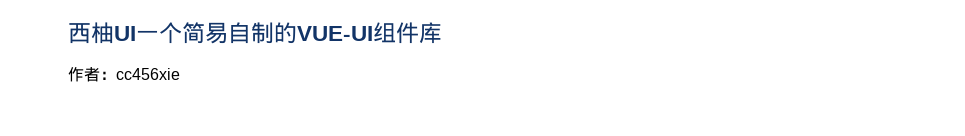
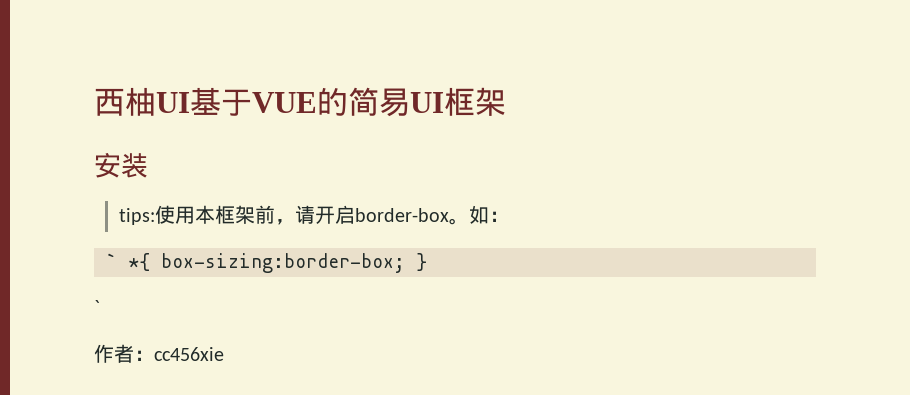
[136,22,442,44] 一个简易自制的VUE-UI组件库 -> [190,87,506,117] [94,152,148,178] [119,205,510,225] [106,253,427,273] [94,300,100,314] 基于VUE的简易UI框架 // 安装 // tips:使用本框架前，请开启border-box。如： // ` *{ box-sizing:border-box; } // `

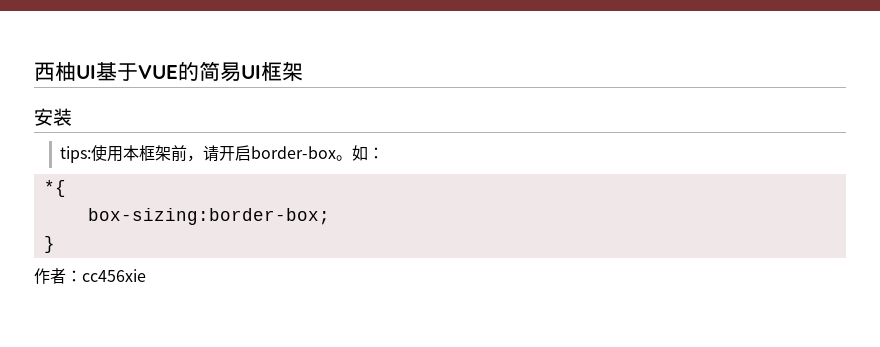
[106,253,117,268] ` -> (385, 153) none
(150, 262) none -> (66, 188) //
(405, 263) none -> (330, 216) //
[94,300,100,314] // ` -> (55, 244) none

